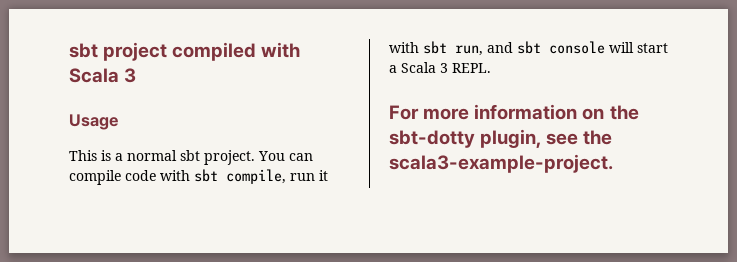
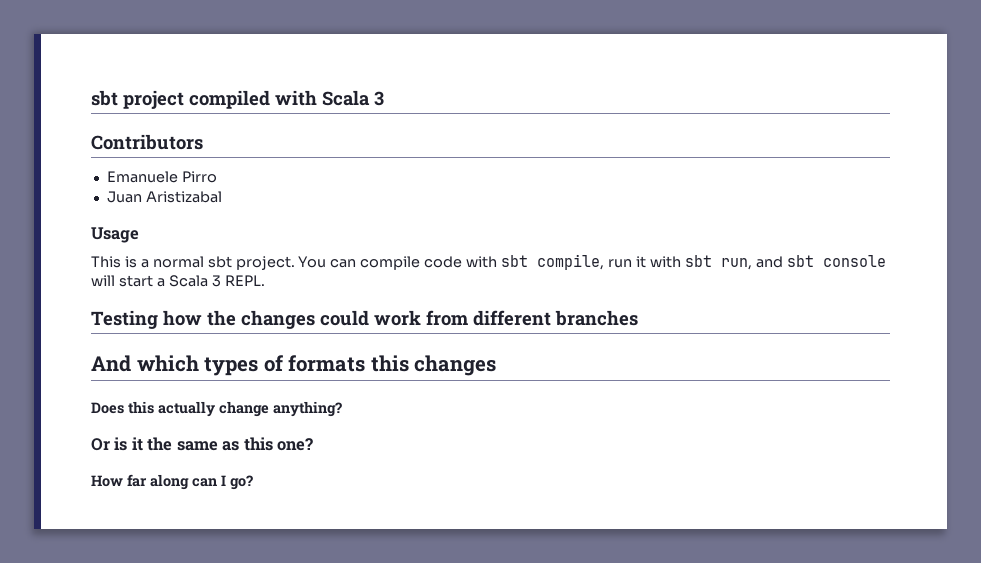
(137, 75) none -> [91,134,203,150] [106,171,217,183] [106,191,222,203] // Contributors // Emanuele Pirro // Juan Aristizabal
[389,104,639,120] [389,129,613,148] [389,154,613,173] For more information on the sbt-dotty plugin, see the scala3-example-project. -> [91,310,638,329] [91,355,497,376] [91,401,342,417] [91,437,314,451] [91,474,253,490] Testing how the changes could work from different branches // And which types of formats this changes // Does this actually change anything? // Or is it the same as this one? // How far along can I go?

